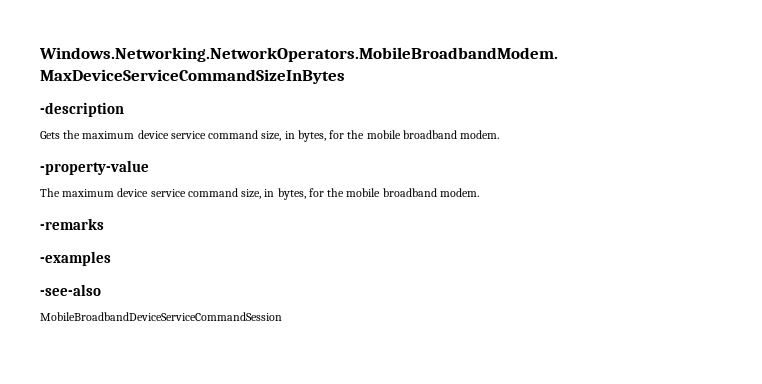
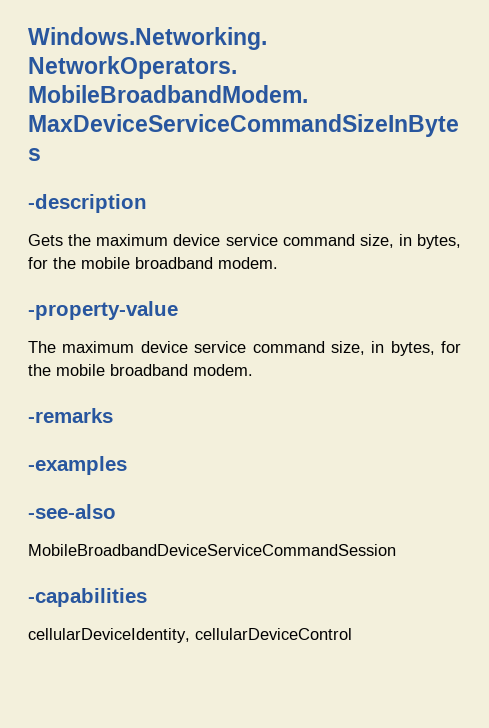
(282, 316) none -> [28,588,147,607] [28,628,352,643] // -capabilities // cellularDeviceIdentity, cellularDeviceControl

